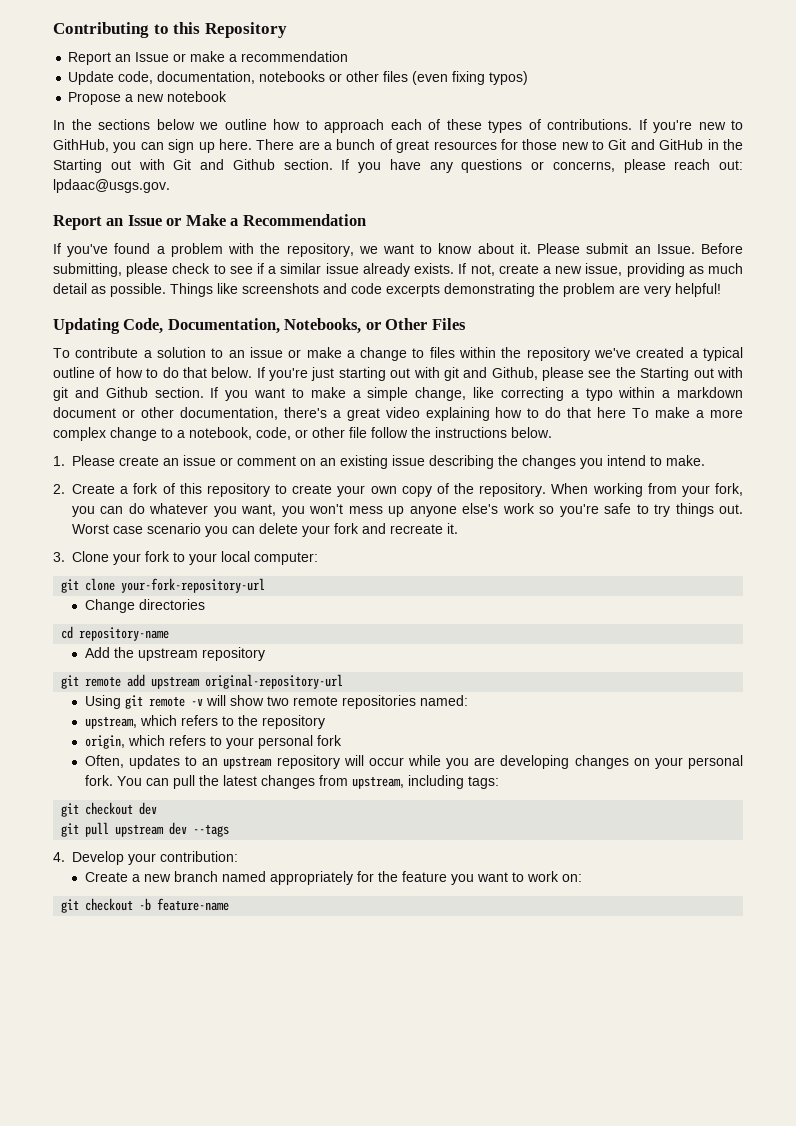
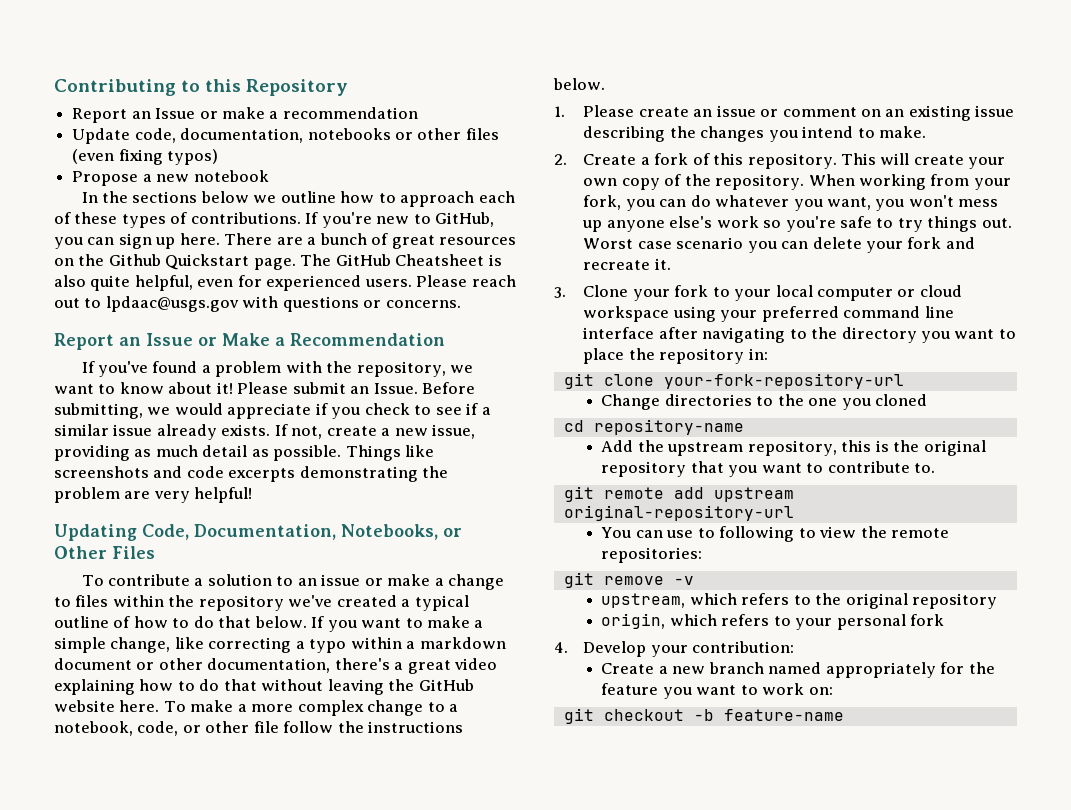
[53,139,109,152] GithHub, -> [435,212,495,227] GitHub,
[500,139,744,150] [53,159,743,173] [53,179,170,193] for those new to Git and GitHub in the Starting out with Git and Github section. If you have any questions or concerns, please reach out: lpdaac@usgs.gov. -> [54,254,502,270] [54,275,516,291] [54,296,461,312] on the Github Quickstart page. The GitHub Cheatsheet is also quite helpful, even for experienced users. Please reach out to lpdaac@usgs.gov with questions or concerns.
[519,243,531,254] it. -> [216,382,233,394] it!
[126,263,169,277] please -> [147,403,361,419] we would appreciate if you
[269,367,744,381] [53,387,219,401] you're just starting out with git and Github, please see the Starting out with git and Github section. If -> (325, 622) none
[597,407,627,418] here -> [261,679,474,695] [54,700,160,712] without leaving the GitHub website here.
[206,483,287,497] repository to -> [747,153,910,169] repository. This will
[254,552,318,565] computer: -> [816,285,962,301] [583,306,954,322] [583,327,1016,343] [583,348,768,364] computer or cloud workspace using your preferred command line interface after navigating to the directory you want to place the repository in:
(205, 604) none -> [756,394,928,410] to the one you cloned
[201,647,265,661] repository -> [747,440,986,456] [601,461,936,477] repository, this is the original repository that you want to contribute to.
[84,695,468,709] Using git remote -v will show two remote repositories named: -> [601,526,950,542] [601,547,703,563] [563,572,694,588] You can use to following to view the remote repositories: // git remove -v
(258, 720) none -> [845,593,908,609] original
[84,755,744,769] [84,775,499,789] [61,802,158,817] [61,822,230,837] // Often, updates to an upstream repository will occur while you are developing changes on your personal fork. You can pull the latest changes from upstream, including tags: // git checkout dev // git pull upstream dev --tags -> (945, 620) none

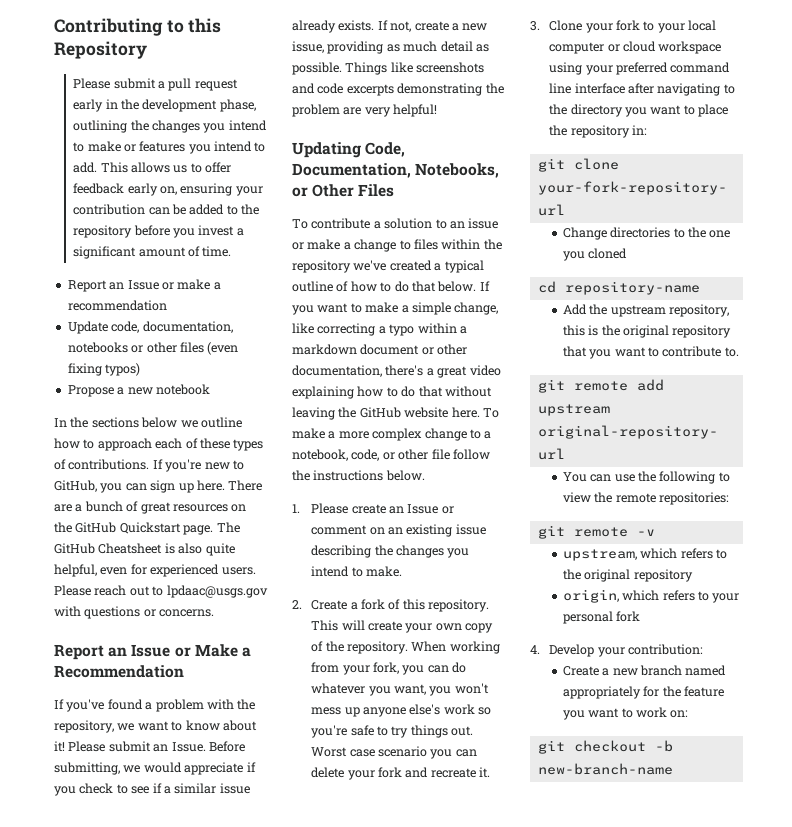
(349, 87) none -> [73,78,238,91] [73,99,256,112] [73,120,267,133] [73,141,266,154] [73,162,232,173] [73,183,263,196] [73,204,260,215] [73,225,244,238] [73,246,232,259] // Please submit a pull request early in the development phase, outlining the changes you intend to make or features you intend to add. This allows us to offer feedback early on, ensuring your contribution can be added to the repository before you invest a significant amount of time.
[108,254,161,266] Github -> [75,522,117,533] GitHub
[716,105,756,117] issue -> [407,504,439,514] Issue
[697,528,715,538] to -> [638,471,657,482] the
[603,576,664,585] remove -> [573,527,628,537] remote
[723,709,844,721] feature-name -> [537,763,673,775] new-branch-name

